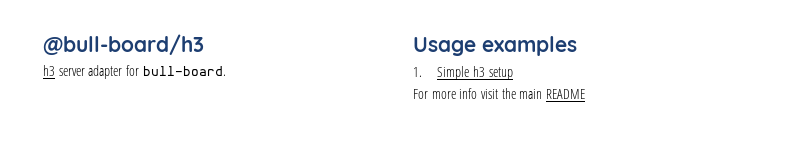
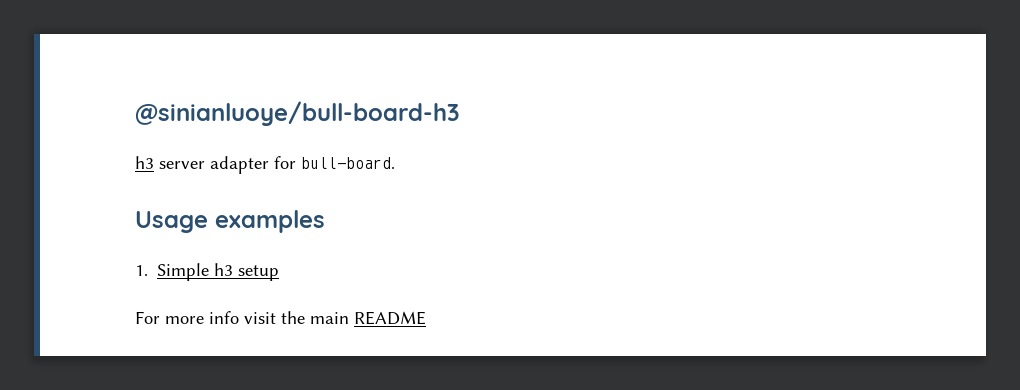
[43,34,204,55] @bull-board/h3 -> [135,101,460,126] @sinianluoye/bull-board-h3

